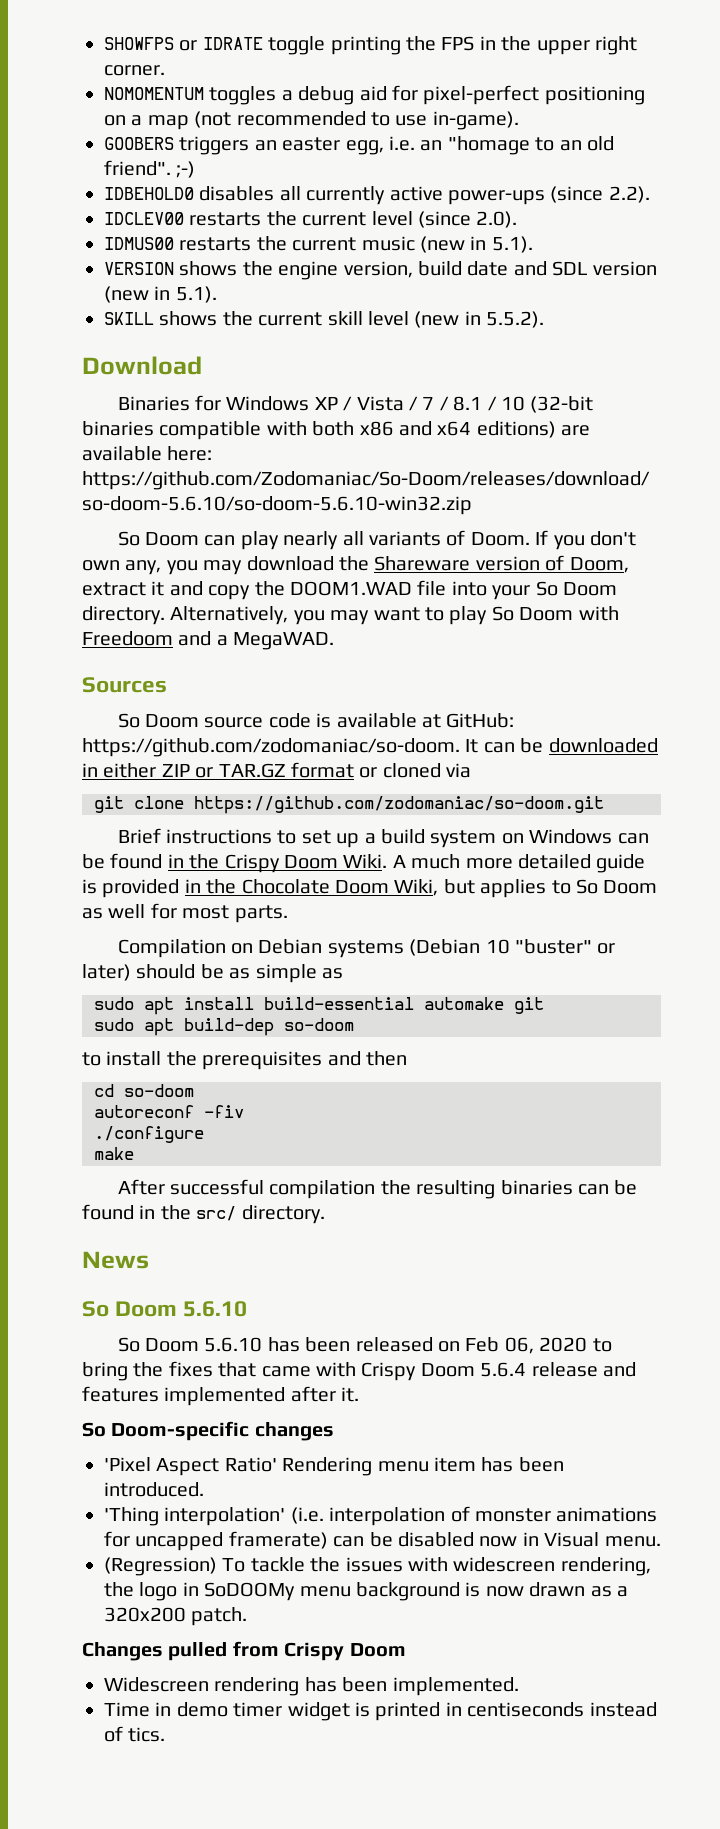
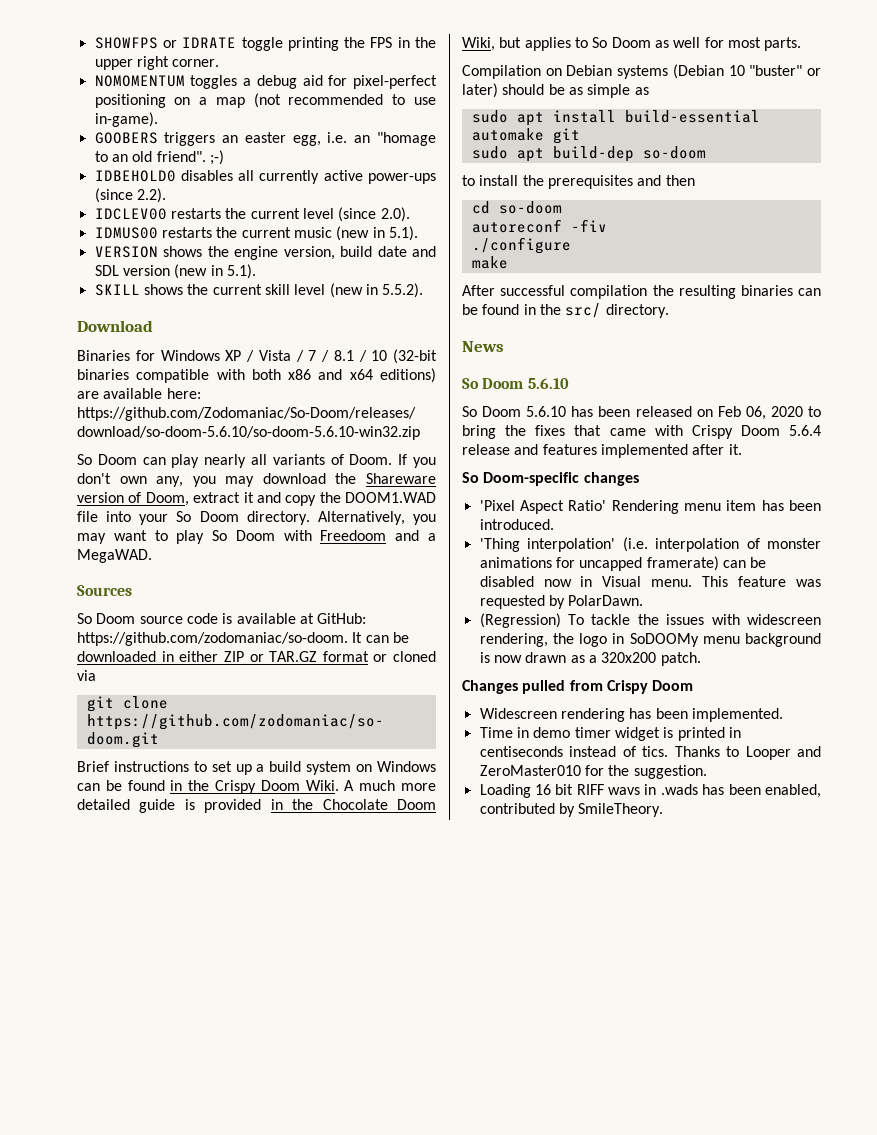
(661, 1541) none -> [702,576,821,587] [479,595,644,609] This feature was requested by PolarDawn.
(166, 1734) none -> [674,746,821,760] [479,765,707,779] [479,784,821,798] [479,803,664,817] Thanks to Looper and ZeroMaster010 for the suggestion. // Loading 16 bit RIFF wavs in .wads has been enabled, contributed by SmileTheory.

